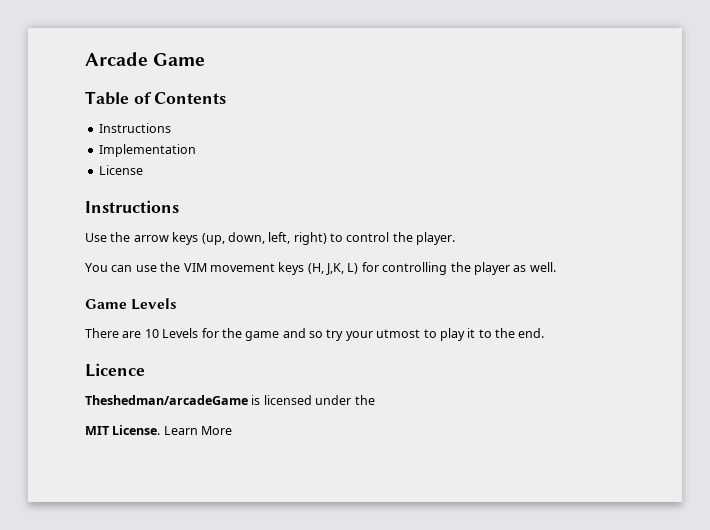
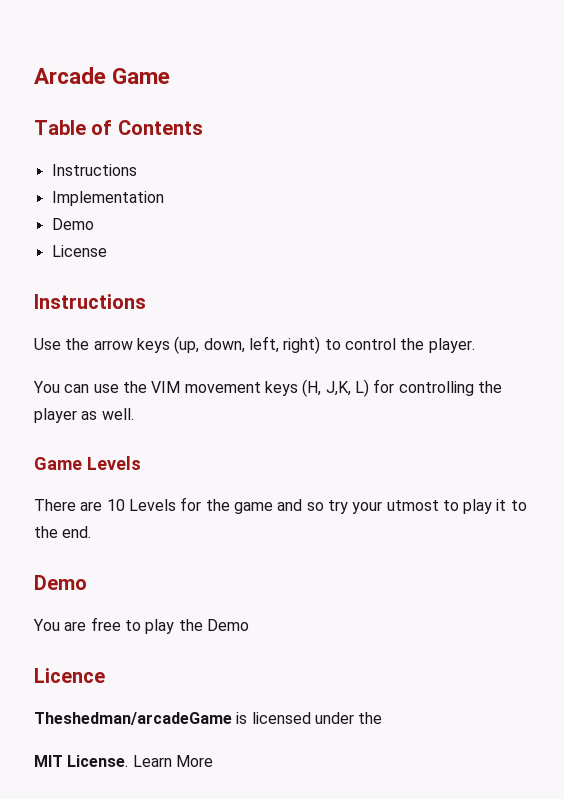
(196, 150) none -> [51,218,94,230] // Demo
(545, 333) none -> [34,575,87,590] [33,617,249,634] // Demo // You are free to play the Demo

